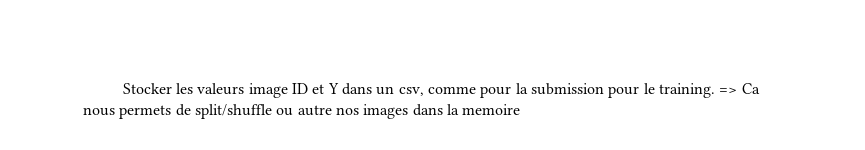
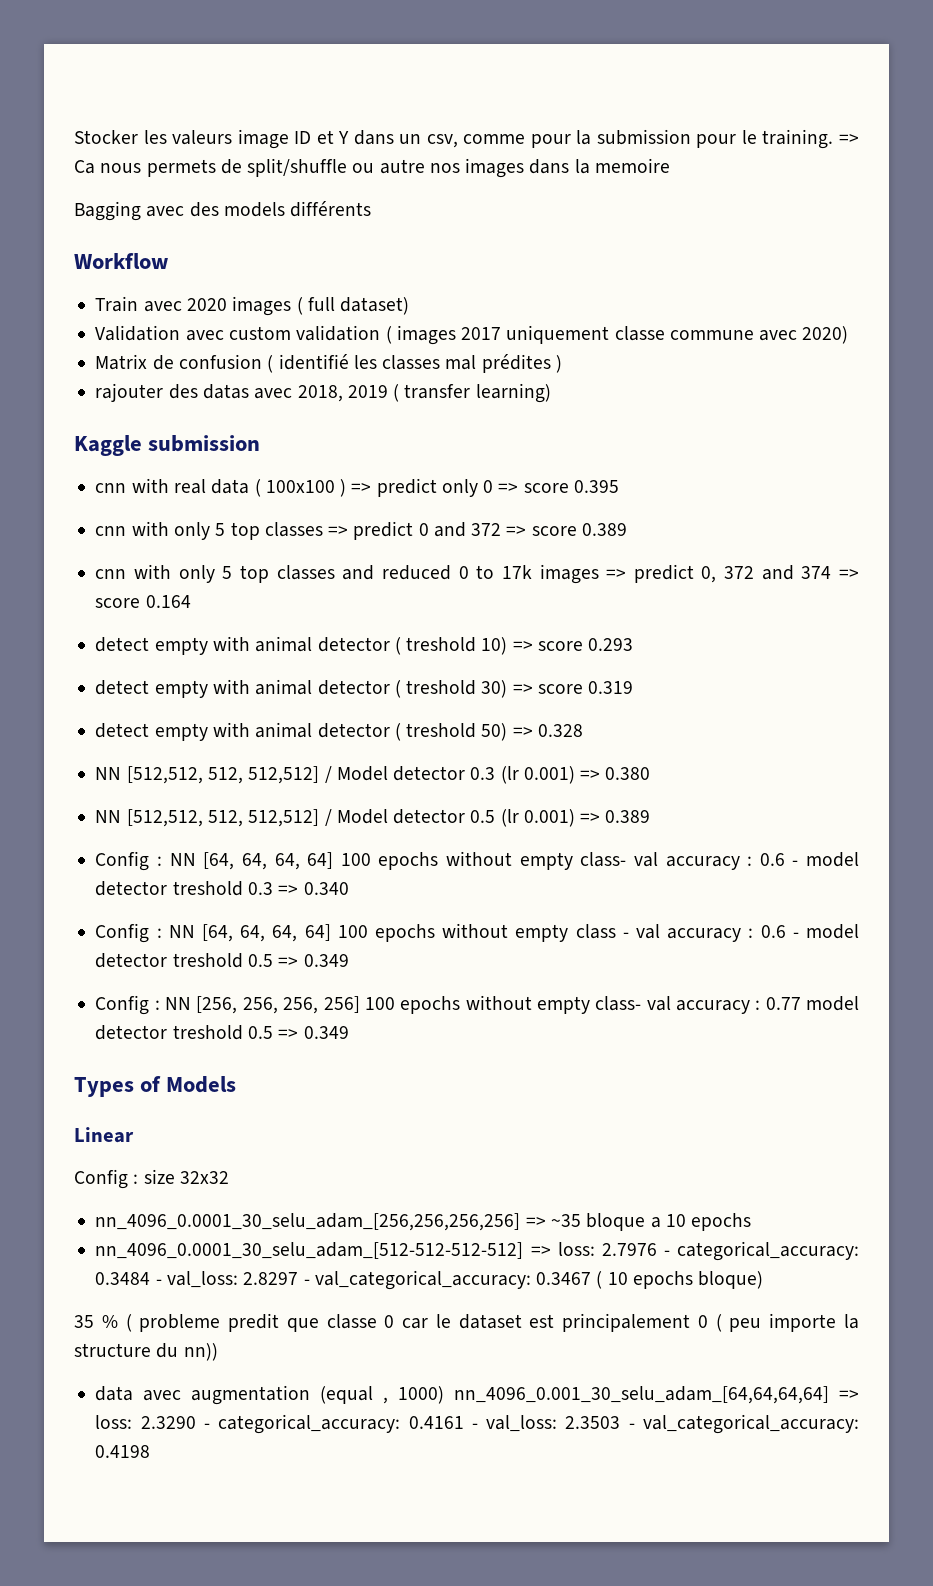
(521, 109) none -> [74,201,372,221] [74,253,168,269] [95,296,410,316] [95,325,849,345] [95,354,562,373] [95,383,551,403] [74,435,261,456] [95,478,619,497] [95,521,627,540] [95,564,859,584] [95,595,191,608] [95,636,634,655] [95,679,634,698] [95,722,583,741] [95,766,651,784] [95,809,651,827] [95,851,859,871] [95,881,349,896] [95,923,859,943] [95,953,349,968] [95,995,859,1015] [95,1025,349,1040] [74,1076,237,1097] [74,1127,134,1143] [74,1169,229,1189] [95,1213,752,1231] [95,1241,859,1261] [95,1270,764,1290] [74,1313,859,1332] [74,1343,218,1361] [95,1385,859,1405] [95,1414,859,1434] [95,1445,151,1458] // Bagging avec des models différents // Workflow // Train avec 2020 images ( full dataset) // Validation avec custom validation ( images 2017 uniquement classe commune avec 2020) // Matrix de confusion ( identifié les classes mal prédites ) // rajouter des datas avec 2018, 2019 ( transfer learning) // Kaggle submission // cnn with real data ( 100x100 ) => predict only 0 => score 0.395 // cnn with only 5 top classes => predict 0 and 372 => score 0.389 // cnn with only 5 top classes and reduced 0 to 17k images => predict 0, 372 and 374 => score 0.164 // detect empty with animal detector ( treshold 10) => score 0.293 // detect empty with animal detector ( treshold 30) => score 0.319 // detect empty with animal detector ( treshold 50) => 0.328 // NN [512,512, 512, 512,512] / Model detector 0.3 (lr 0.001) => 0.380 // NN [512,512, 512, 512,512] / Model detector 0.5 (lr 0.001) => 0.389 // Config : NN [64, 64, 64, 64] 100 epochs without empty class- val accuracy : 0.6 - model detector treshold 0.3 => 0.340 // Config : NN [64, 64, 64, 64] 100 epochs without empty class - val accuracy : 0.6 - model detector treshold 0.5 => 0.349 // Config : NN [256, 256, 256, 256] 100 epochs without empty class- val accuracy : 0.77 model detector treshold 0.5 => 0.349 // Types of Models // Linear // Config : size 32x32 // nn_4096_0.0001_30_selu_adam_[256,256,256,256] => ~35 bloque a 10 epochs // nn_4096_0.0001_30_selu_adam_[512-512-512-512] => loss: 2.7976 - categorical_accuracy: 0.3484 - val_loss: 2.8297 - val_categorical_accuracy: 0.3467 ( 10 epochs bloque) // 35 % ( probleme predit que classe 0 car le dataset est principalement 0 ( peu importe la structure du nn)) // data avec augmentation (equal , 1000) nn_4096_0.001_30_selu_adam_[64,64,64,64] => loss: 2.3290 - categorical_accuracy: 0.4161 - val_loss: 2.3503 - val_categorical_accuracy: 0.4198

